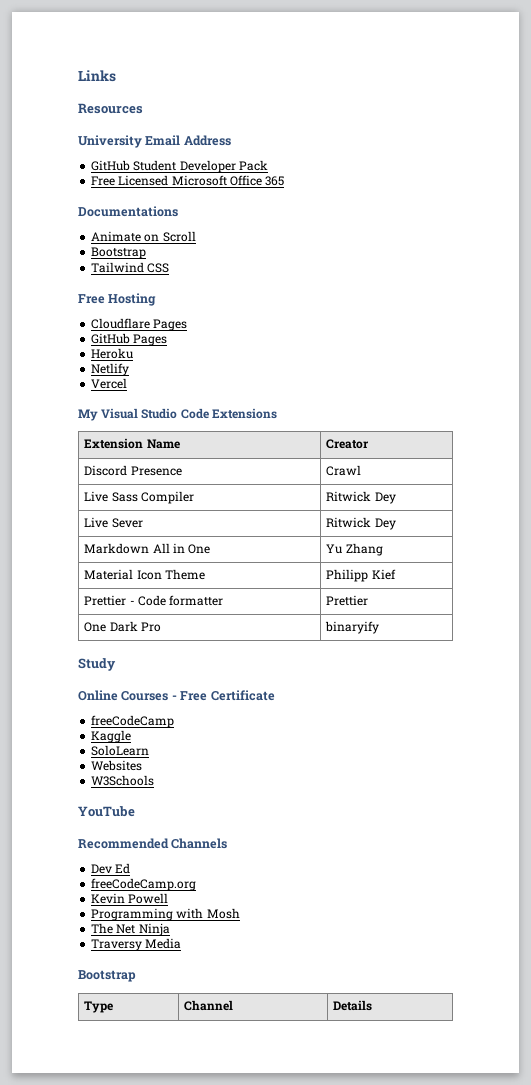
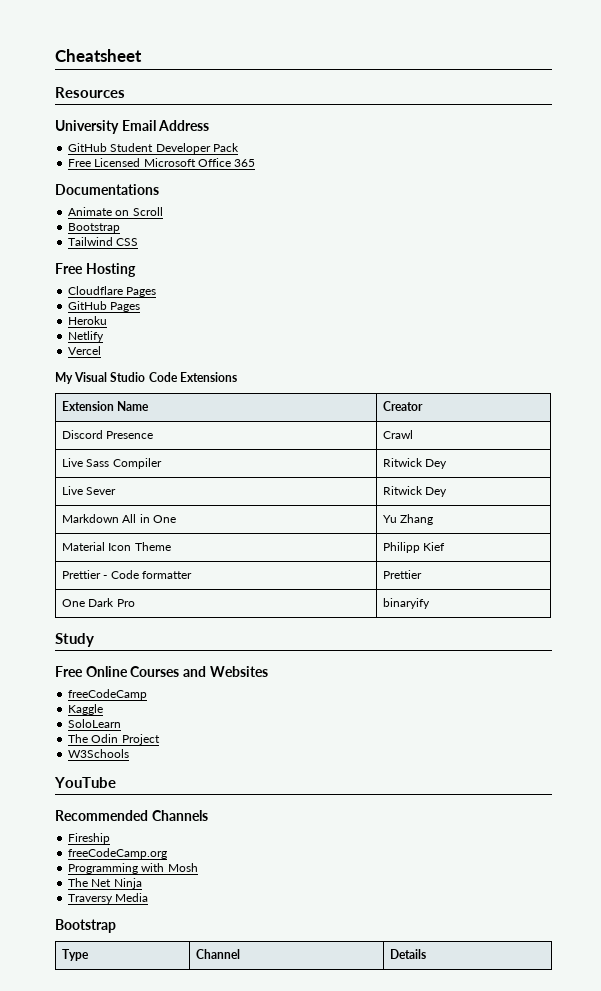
[78,70,116,82] Links -> [55,49,142,62] Cheatsheet
(116, 664) none -> [55,666,83,677] Free
[171,690,275,701] - Free Certificate -> [182,666,268,677] and Websites
[91,760,143,771] Websites -> [68,734,160,745] The Odin Project
[91,863,131,874] Dev Ed -> [68,833,111,844] Fireship
[91,893,169,904] // Kevin Powell -> (168, 853) none

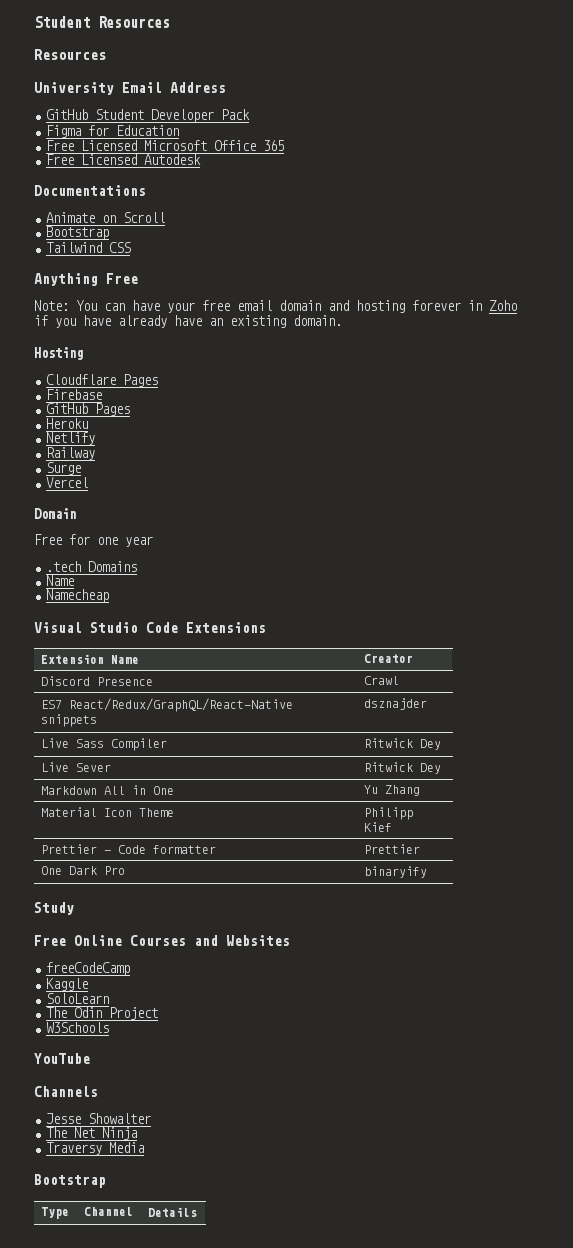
[55,49,142,62] Cheatsheet -> [34,16,170,28] Student Resources
(239, 147) none -> [46,125,180,138] // Figma for Education
(256, 163) none -> [46,154,202,165] // Free Licensed Autodesk
[55,263,83,274] Free -> [34,273,138,286] [34,300,517,313] [34,315,342,328] Anything Free // Note: You can have your free email domain and hosting forever in Zoho if you have already have an existing domain. //
(157, 292) none -> [46,389,103,400] // Firebase
(105, 336) none -> [46,447,96,460] [46,462,82,475] // Railway // Surge
[55,372,73,384] My -> [34,508,76,519] [34,534,153,547] [46,561,138,572] [46,575,75,586] [46,589,110,603] Domain // Free for one year // .tech Domains // Name // Namecheap //
(414, 434) none -> [41,698,294,712] [41,714,98,727] [364,698,428,710] // ES7 React/Redux/GraphQL/React-Native snippets | dsznajder
[55,810,148,821] Recommended -> (90, 1058) none
[68,833,111,844] [68,848,168,859] [68,863,198,874] Fireship // freeCodeCamp.org // Programming with Mosh -> [46,1113,152,1124] Jesse Showalter

